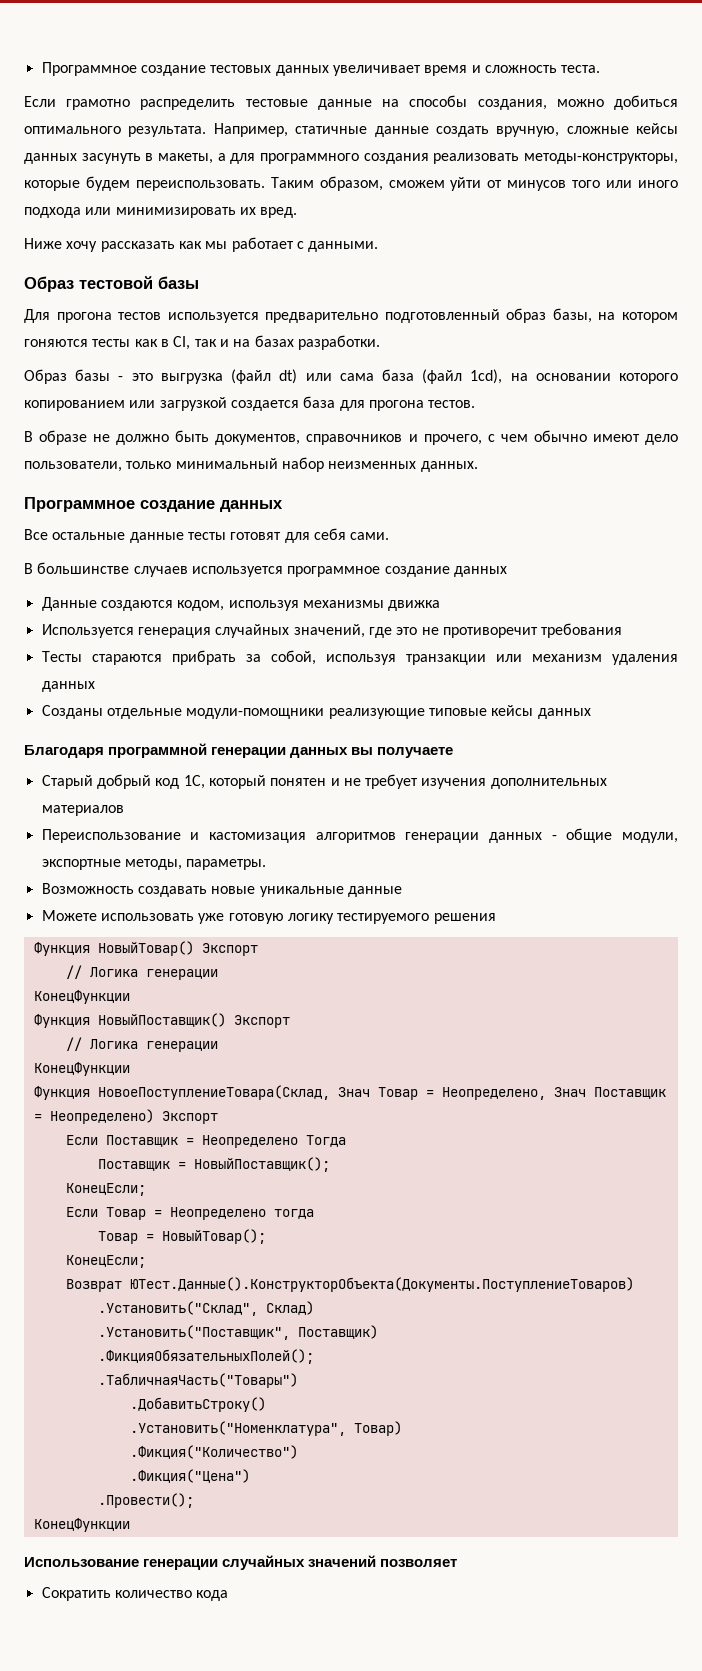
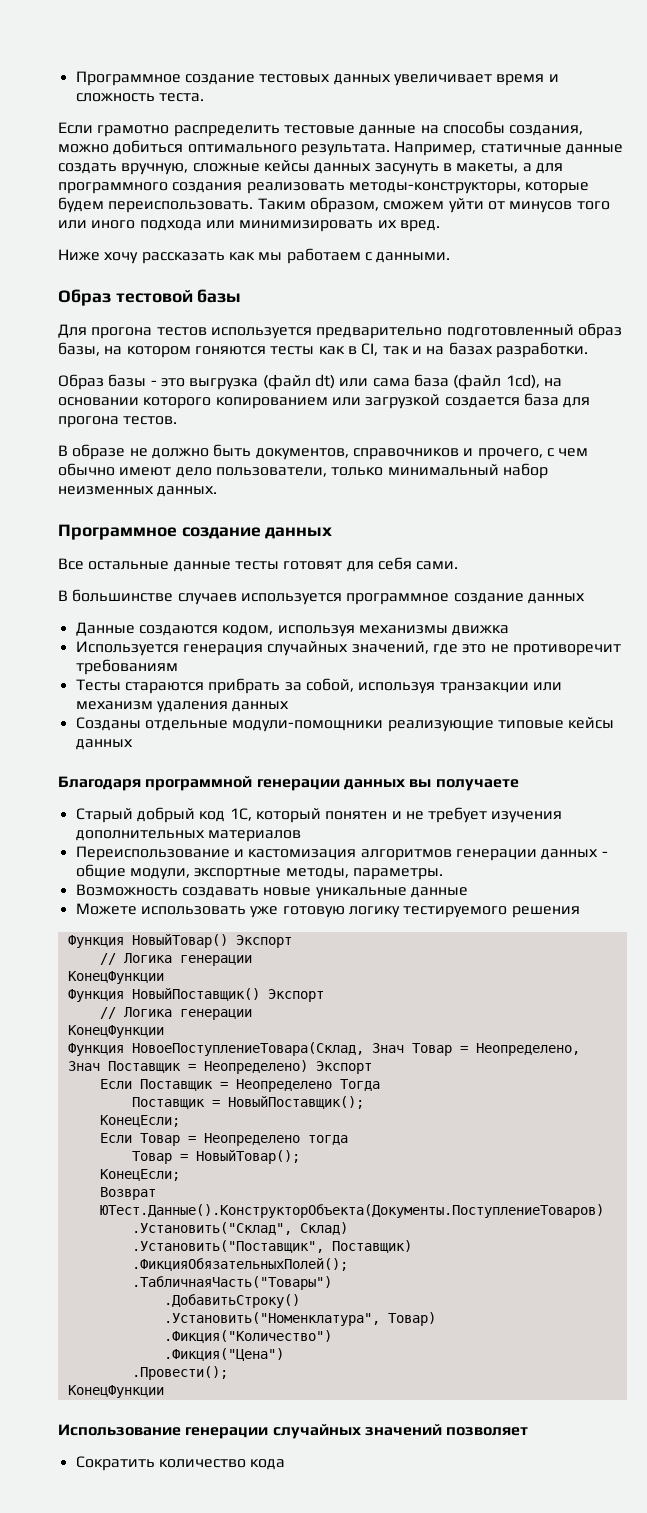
[231,237,294,252] работает -> [286,248,361,264] работаем
[541,623,623,638] требования -> [75,659,178,675] требованиям

